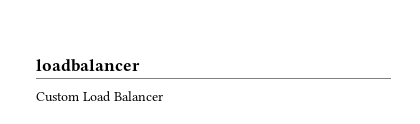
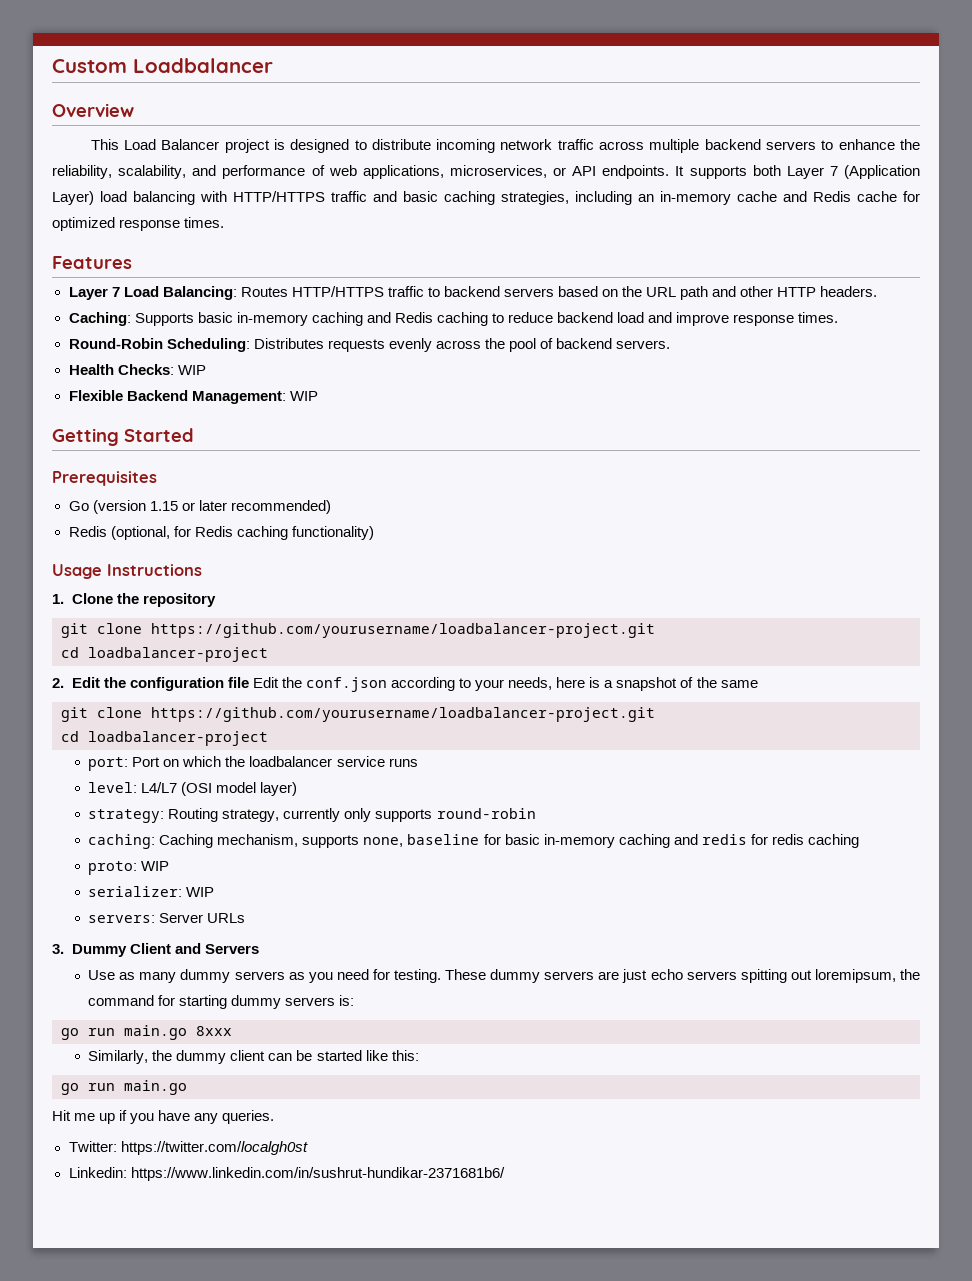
[36,59,140,72] [36,91,163,102] loadbalancer // Custom Load Balancer -> [52,58,273,73] [52,103,134,117] [90,139,921,153] [52,165,920,179] [52,191,920,205] [52,217,225,231] [52,256,132,269] [68,286,878,300] [68,312,839,326] [68,338,670,352] [68,364,206,375] [68,390,318,404] [52,428,194,446] [52,471,157,486] [68,500,331,514] [68,526,374,540] [52,564,202,579] [52,593,216,607] [61,623,655,638] [61,647,268,662] [52,677,758,692] [61,707,655,722] [61,731,268,746] [88,756,418,771] [88,782,298,796] [88,808,536,823] [88,834,859,849] [88,861,170,875] [88,886,215,897] [88,913,246,923] [52,943,259,957] [88,969,920,983] [88,995,355,1009] [61,1025,232,1040] [88,1050,419,1064] [61,1080,187,1095] [52,1110,275,1124] [68,1141,308,1155] [68,1167,505,1181] Custom Loadbalancer // Overview // This Load Balancer project is designed to distribute incoming network traffic across multiple backend servers to enhance the reliability, scalability, and performance of web applications, microservices, or API endpoints. It supports both Layer 7 (Application Layer) load balancing with HTTP/HTTPS traffic and basic caching strategies, including an in-memory cache and Redis cache for optimized response times. // Features // Layer 7 Load Balancing: Routes HTTP/HTTPS traffic to backend servers based on the URL path and other HTTP headers. // Caching: Supports basic in-memory caching and Redis caching to reduce backend load and improve response times. // Round-Robin Scheduling: Distributes requests evenly across the pool of backend servers. // Health Checks: WIP // Flexible Backend Management: WIP // Getting Started // Prerequisites // Go (version 1.15 or later recommended) // Redis (optional, for Redis caching functionality) // Usage Instructions // 1. Clone the repository // git clone https://github.com/yourusername/loadbalancer-project.git // cd loadbalancer-project // 2. Edit the configuration file Edit the conf.json according to your needs, here is a snapshot of the same // git clone https://github.com/yourusername/loadbalancer-project.git // cd loadbalancer-project // port: Port on which the loadbalancer service runs // level: L4/L7 (OSI model layer) // strategy: Routing strategy, currently only supports round-robin // caching: Caching mechanism, supports none, baseline for basic in-memory caching and redis for redis caching // proto: WIP // serializer: WIP // servers: Server URLs // 3. Dummy Client and Servers // Use as many dummy servers as you need for testing. These dummy servers are just echo servers spitting out loremipsum, the command for starting dummy servers is: // go run main.go 8xxx // Similarly, the dummy client can be started like this: // go run main.go // Hit me up if you have any queries. // Twitter: https://twitter.com/localgh0st // Linkedin: https://www.linkedin.com/in/sushrut-hundikar-2371681b6/

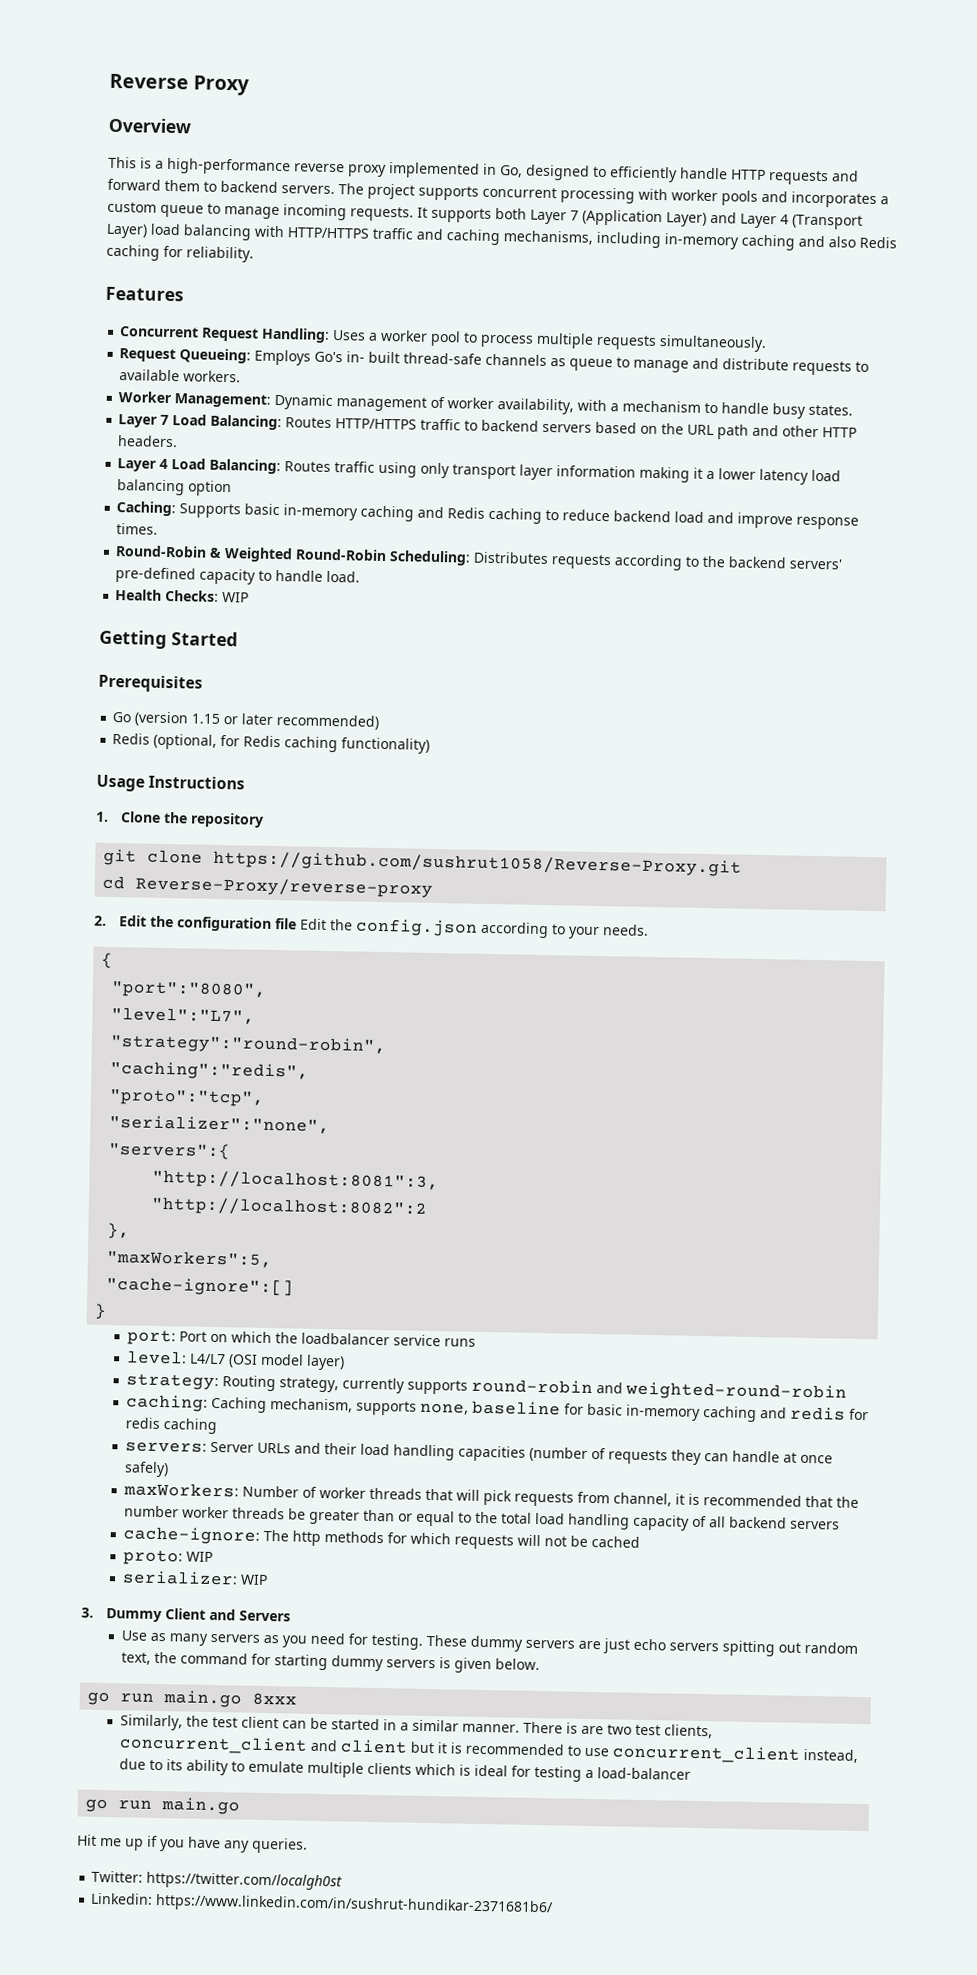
[52,58,273,73] Custom Loadbalancer -> [109,73,251,96] Reverse Proxy
[123,139,921,153] [52,165,670,179] Load Balancer project is designed to distribute incoming network traffic across multiple backend servers to enhance the reliability, scalability, and performance of web applications, microservices, or API endpoints. -> [140,157,859,186] [107,178,889,209] [107,201,414,222] is a high-performance reverse proxy implemented in Go, designed to efficiently handle HTTP requests and forward them to backend servers. The project supports concurrent processing with worker pools and incorporates a custom queue to manage incoming requests.
(94, 198) none -> [710,211,863,230] [106,223,148,239] and Layer 4 (Transport Layer)
[403,191,920,205] [52,217,225,231] [52,256,132,269] basic caching strategies, including an in-memory cache and Redis cache for optimized response times. // Features -> [446,229,897,251] [106,244,254,263] [105,286,184,302] [119,326,768,353] [119,348,870,376] [119,369,242,383] [118,391,854,419] caching mechanisms, including in-memory caching and also Redis caching for reliability. // Features // Concurrent Request Handling: Uses a worker pool to process multiple requests simultaneously. // Request Queueing: Employs Go's in- built thread-safe channels as queue to manage and distribute requests to available workers. // Worker Management: Dynamic management of worker availability, with a mechanism to handle busy states.
(878, 291) none -> [117,458,842,485] [117,479,233,497] // Layer 4 Load Balancing: Routes traffic using only transport layer information making it a lower latency load balancing option
[166,338,670,352] Scheduling: Distributes requests evenly across the pool of backend servers. -> [209,547,843,571] [115,567,361,585] & Weighted Round-Robin Scheduling: Distributes requests according to the backend servers' pre-defined capacity to handle load.
[68,390,318,404] // Flexible Backend Management: WIP -> (250, 597) none
[151,623,655,638] [61,647,268,662] https://github.com/yourusername/loadbalancer-project.git // cd loadbalancer-project -> [213,850,743,877] [102,875,434,898] https://github.com/sushrut1058/Reverse-Proxy.git // cd Reverse-Proxy/reverse-proxy
[305,677,387,692] conf.json -> [355,918,479,937] config.json
[508,677,758,691] [61,707,655,722] [61,731,268,746] needs, here is a snapshot of the same // git clone https://github.com/yourusername/loadbalancer-project.git // cd loadbalancer-project -> [602,924,650,936] [101,952,114,969] [111,981,268,999] [111,1007,256,1025] [110,1034,388,1056] [110,1061,310,1081] [109,1089,266,1107] [109,1115,331,1135] [108,1142,232,1160] [152,1169,440,1192] [151,1196,429,1218] [107,1222,131,1239] [106,1249,274,1269] [106,1276,295,1297] [94,1303,108,1319] needs. // { // "port":"8080", // "level":"L7", // "strategy":"round-robin", // "caching":"redis", // "proto":"tcp", // "serializer":"none", // "servers":{ // "http://localhost:8081":3, // "http://localhost:8082":2 // }, // "maxWorkers":5, // "cache-ignore":[] // }
[344,808,372,822] only -> (405, 1385) none
(536, 813) none -> [595,1381,847,1402] and weighted-round-robin
(859, 841) none -> [124,1441,833,1466] [123,1461,169,1478] [122,1482,859,1508] [123,1505,840,1531] [122,1526,640,1550] // servers: Server URLs and their load handling capacities (number of requests they can handle at once safely) // maxWorkers: Number of worker threads that will pick requests from channel, it is recommended that the number worker threads be greater than or equal to the total load handling capacity of all backend servers // cache-ignore: The http methods for which requests will not be cached
[88,913,246,923] // servers: Server URLs -> (268, 1580) none
[180,969,231,983] dummy -> (208, 1639) none
[814,969,896,983] loremipsum, -> [803,1641,858,1654] [120,1652,151,1665] random text,
[339,995,355,1006] is: -> [438,1657,540,1674] is given below.
[176,1050,227,1064] dummy -> [211,1716,238,1728] test
[365,1050,419,1061] like this: -> [382,1719,713,1739] [118,1735,858,1764] [118,1758,691,1782] in a similar manner. There is are two test clients, concurrent_client and client but it is recommended to use concurrent_client instead, due to its ability to emulate multiple clients which is ideal for testing a load-balancer

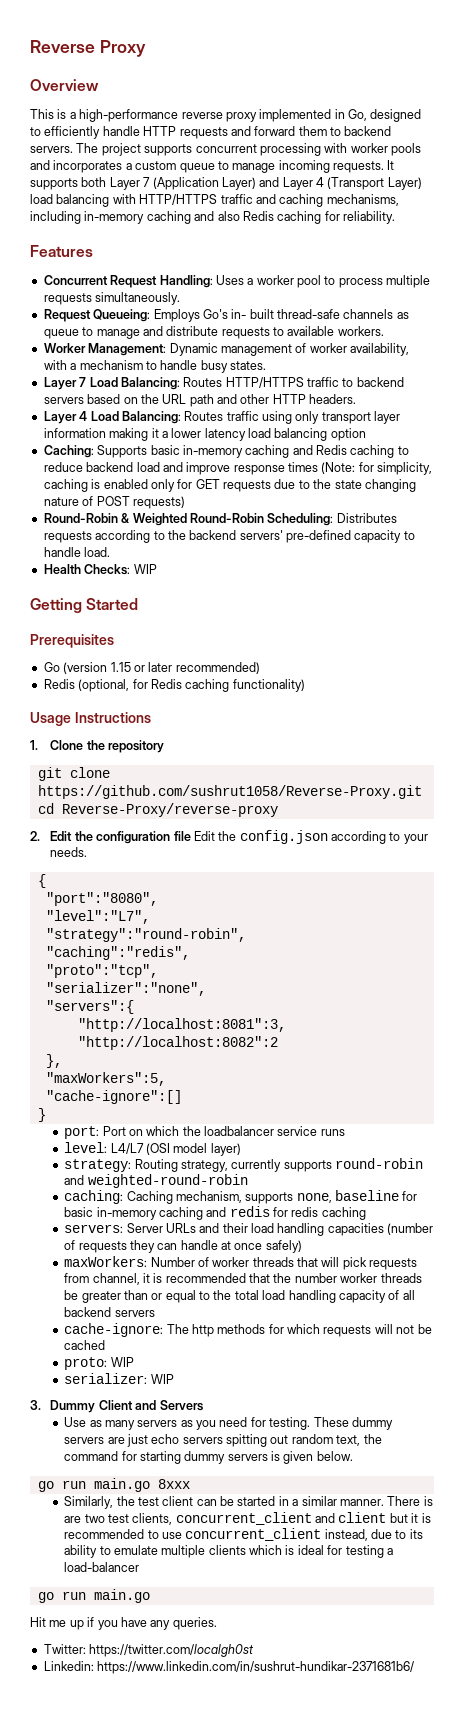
[116,523,159,535] times. -> [288,462,433,475] [43,479,416,492] [43,496,185,509] times (Note: for simplicity, caching is enabled only for GET requests due to the state changing nature of POST requests)

